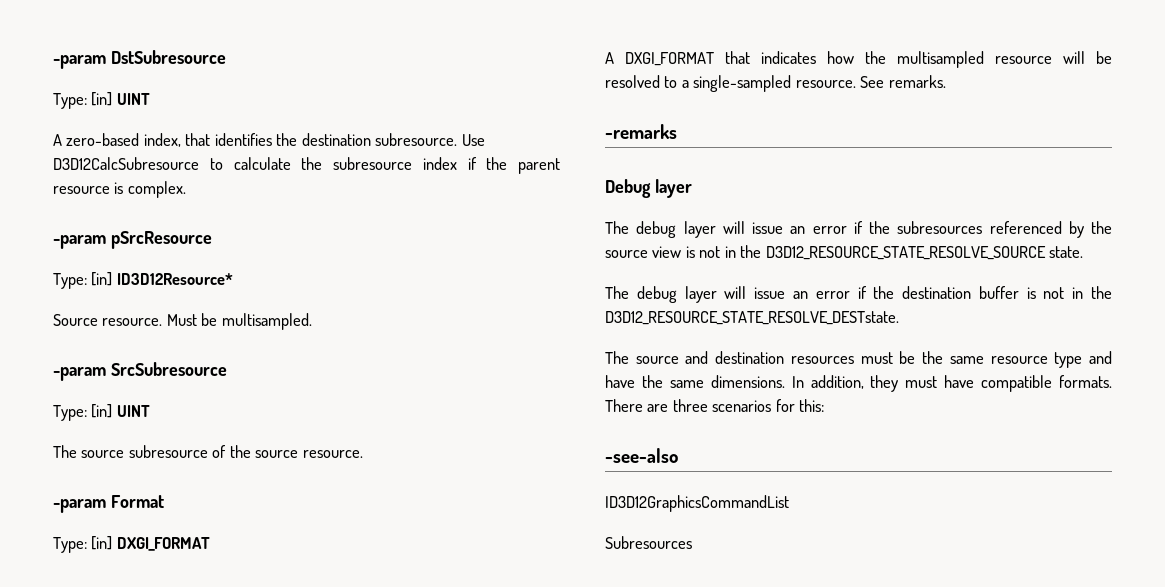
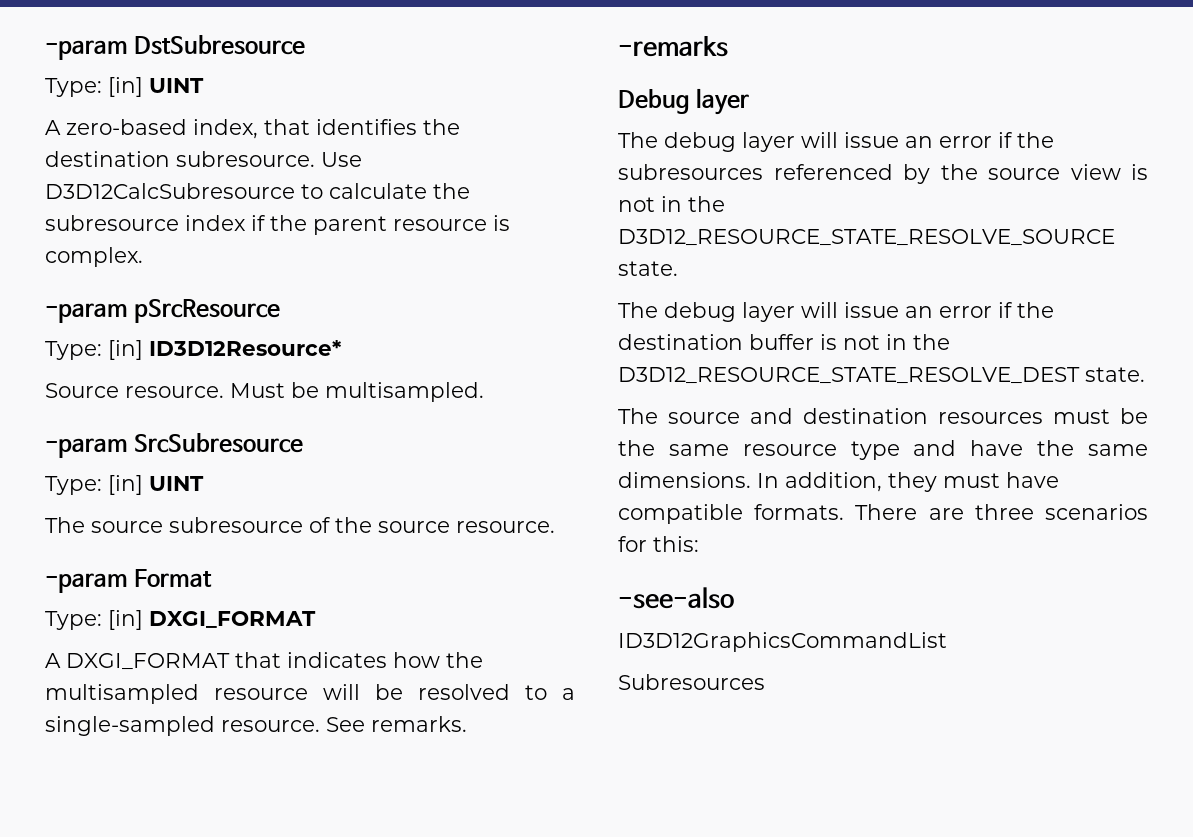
[605,311,899,325] D3D12_RESOURCE_STATE_RESOLVE_DESTstate. -> [618,367,1145,384] D3D12_RESOURCE_STATE_RESOLVE_DEST state.

